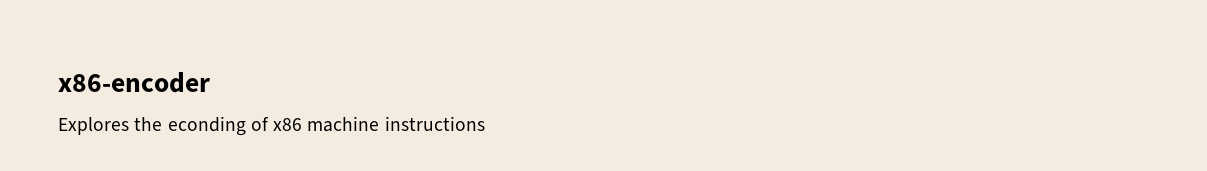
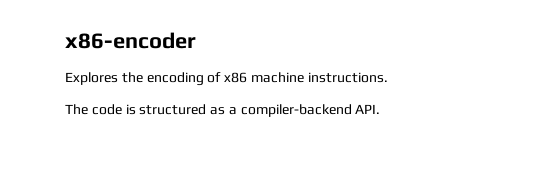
[167,116,246,136] econding -> [146,72,204,86] encoding
[384,116,485,131] instructions -> [307,72,388,83] [65,104,381,117] instructions. // The code is structured as a compiler-backend API.

